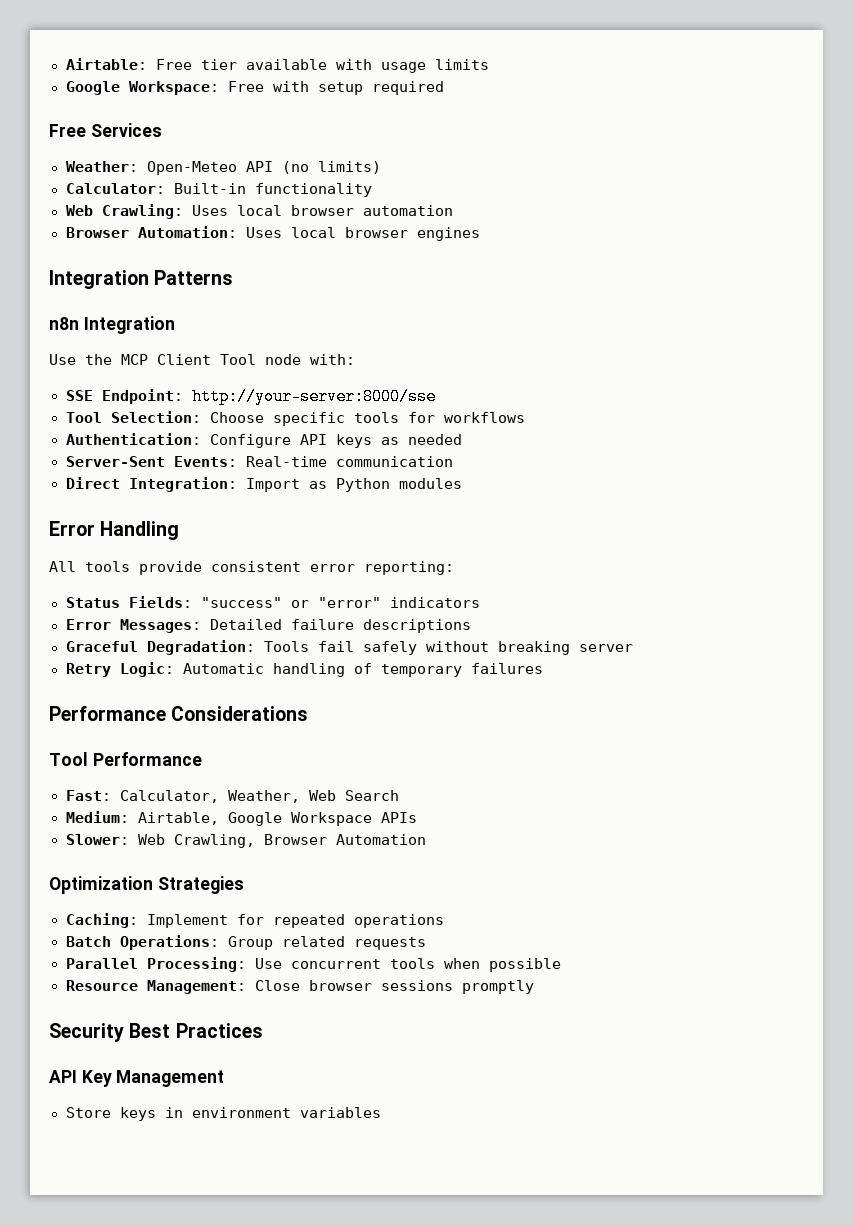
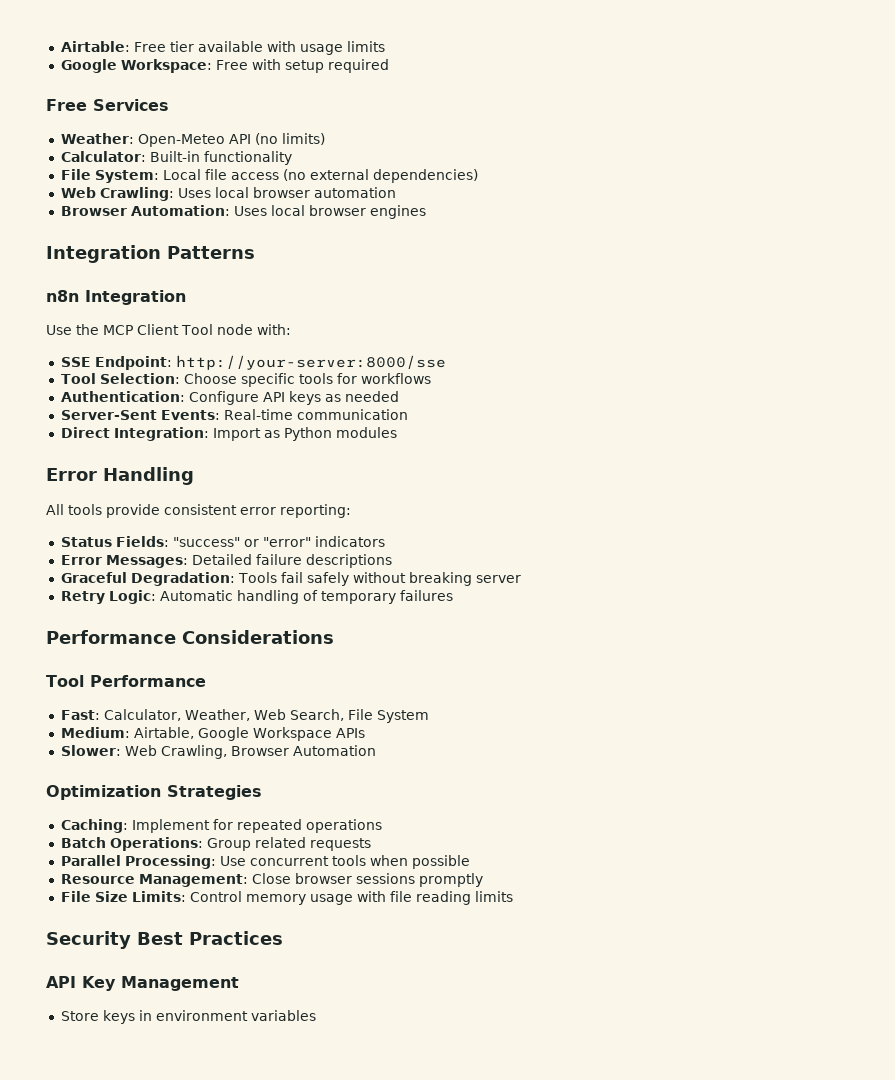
(372, 190) none -> [60,169,478,183] // File System: Local file access (no external dependencies)
[344,790,399,801] Search -> [289,709,429,723] Search, File System
(534, 987) none -> [60,891,513,905] // File Size Limits: Control memory usage with file reading limits

